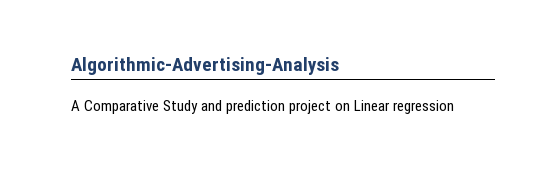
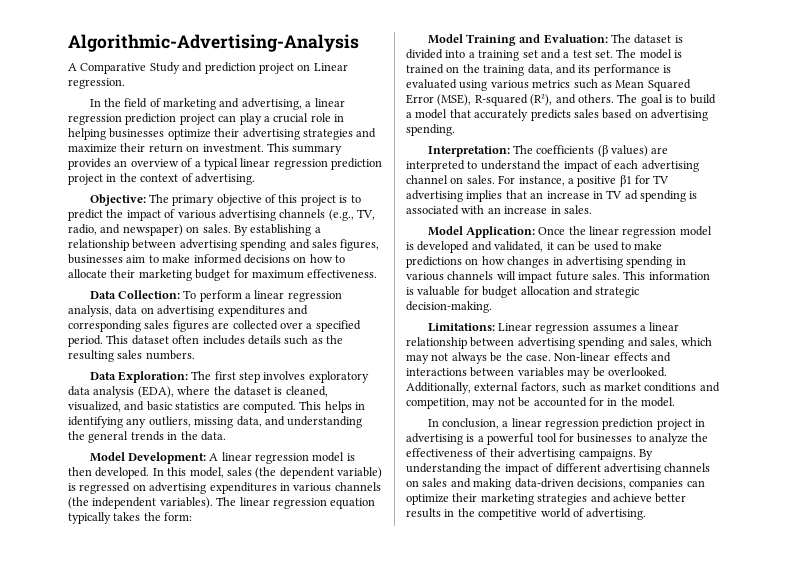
[393,100,455,114] regression -> [68,78,125,89] [89,98,345,110] [68,113,344,125] [68,128,377,140] [68,143,343,155] [68,158,382,170] [68,173,255,185] [89,194,361,206] [68,209,375,221] [68,224,321,236] [68,239,380,251] [68,254,345,264] [68,269,378,281] [89,290,342,302] [68,305,308,317] [68,320,361,332] [68,335,343,347] [68,350,195,362] [89,371,369,383] [68,386,328,398] [68,401,365,413] [68,416,363,428] [68,431,226,443] [89,452,355,464] [68,467,382,479] [68,482,381,494] [68,497,376,509] [68,512,193,524] [427,34,683,46] [406,49,683,61] [406,64,671,76] [406,79,691,91] [406,94,716,106] [406,109,708,121] [406,124,455,136] [427,145,669,157] [406,160,699,172] [406,175,670,187] [406,190,698,202] [406,205,592,215] [427,226,712,238] [406,241,663,253] [406,256,686,268] [406,271,710,283] [406,286,640,298] [406,301,492,313] [427,322,680,334] [406,337,713,349] [406,352,671,364] [406,367,667,379] [406,382,720,394] [406,397,675,409] [427,418,706,430] [406,433,709,445] [406,448,653,460] [406,463,711,475] [406,478,705,490] [406,493,687,505] [406,508,647,520] regression. // In the field of marketing and advertising, a linear regression prediction project can play a crucial role in helping businesses optimize their advertising strategies and maximize their return on investment. This summary provides an overview of a typical linear regression prediction project in the context of advertising. // Objective: The primary objective of this project is to predict the impact of various advertising channels (e.g., TV, radio, and newspaper) on sales. By establishing a relationship between advertising spending and sales figures, businesses aim to make informed decisions on how to allocate their marketing budget for maximum effectiveness. // Data Collection: To perform a linear regression analysis, data on advertising expenditures and corresponding sales figures are collected over a specified period. This dataset often includes details such as the resulting sales numbers. // Data Exploration: The first step involves exploratory data analysis (EDA), where the dataset is cleaned, visualized, and basic statistics are computed. This helps in identifying any outliers, missing data, and understanding the general trends in the data. // Model Development: A linear regression model is then developed. In this model, sales (the dependent variable) is regressed on advertising expenditures in various channels (the independent variables). The linear regression equation typically takes the form: // Model Training and Evaluation: The dataset is divided into a training set and a test set. The model is trained on the training data, and its performance is evaluated using various metrics such as Mean Squared Error (MSE), R-squared (R²), and others. The goal is to build a model that accurately predicts sales based on advertising spending. // Interpretation: The coefficients (β values) are interpreted to understand the impact of each advertising channel on sales. For instance, a positive β1 for TV advertising implies that an increase in TV ad spending is associated with an increase in sales. // Model Application: Once the linear regression model is developed and validated, it can be used to make predictions on how changes in advertising spending in various channels will impact future sales. This information is valuable for budget allocation and strategic decision-making. // Limitations: Linear regression assumes a linear relationship between advertising spending and sales, which may not always be the case. Non-linear effects and interactions between variables may be overlooked. Additionally, external factors, such as market conditions and competition, may not be accounted for in the model. // In conclusion, a linear regression prediction project in advertising is a powerful tool for businesses to analyze the effectiveness of their advertising campaigns. By understanding the impact of different advertising channels on sales and making data-driven decisions, companies can optimize their marketing strategies and achieve better results in the competitive world of advertising.

